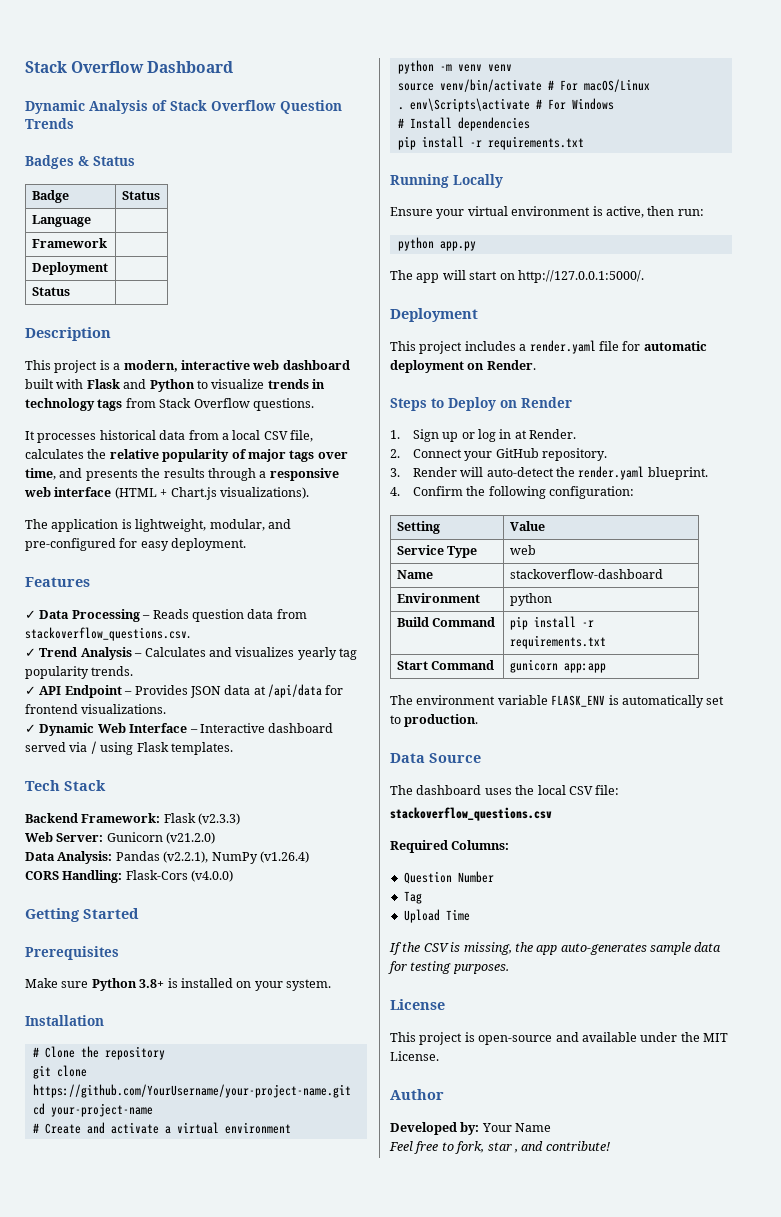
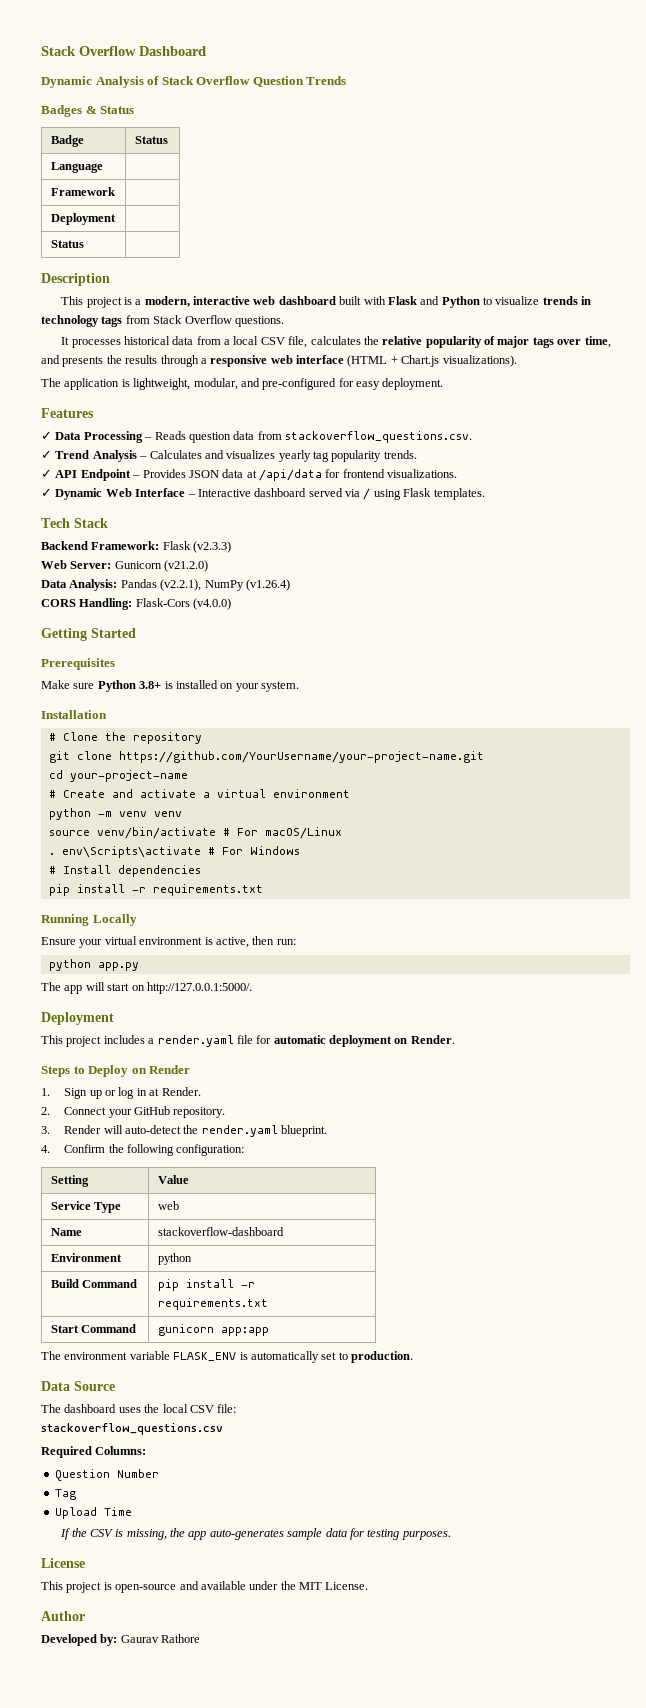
[481,1123,552,1132] [389,1141,610,1154] Your Name // Feel free to fork, star , and contribute! -> [120,1634,201,1643] Gaurav Rathore

